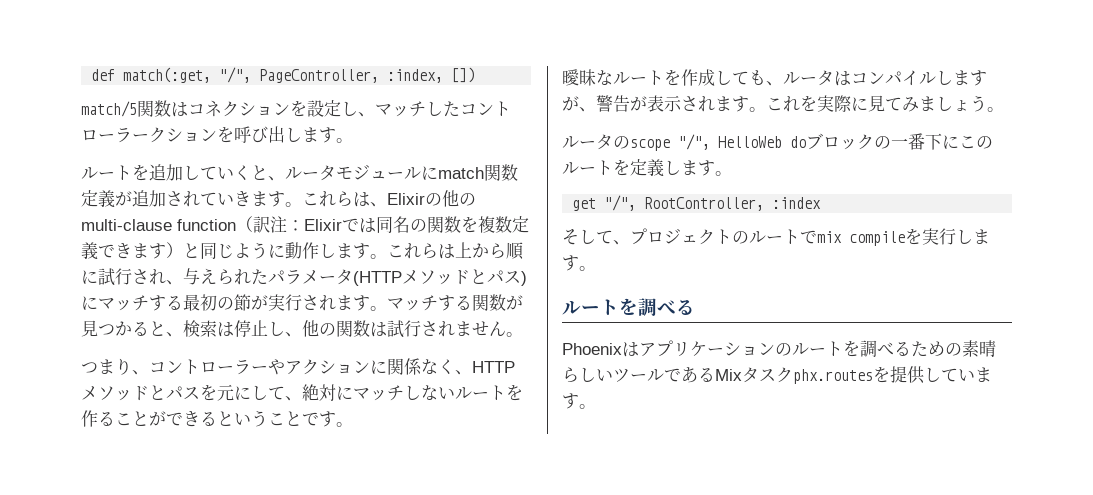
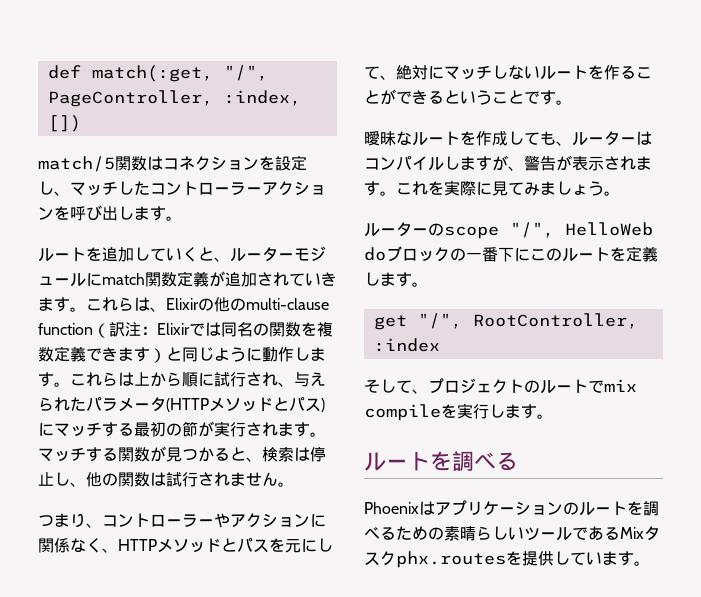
(149, 137) none -> [262,182,278,195] ア
(336, 173) none -> [278,253,294,260] ー
(834, 78) none -> [620,137,636,144] ー
(613, 142) none -> [412,228,428,235] ー

